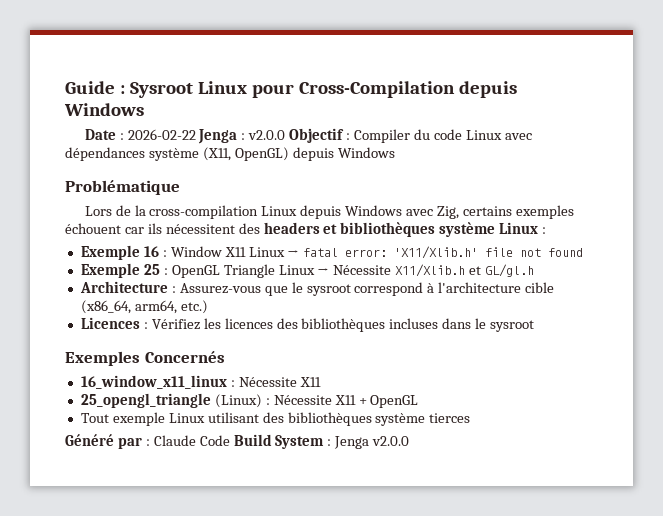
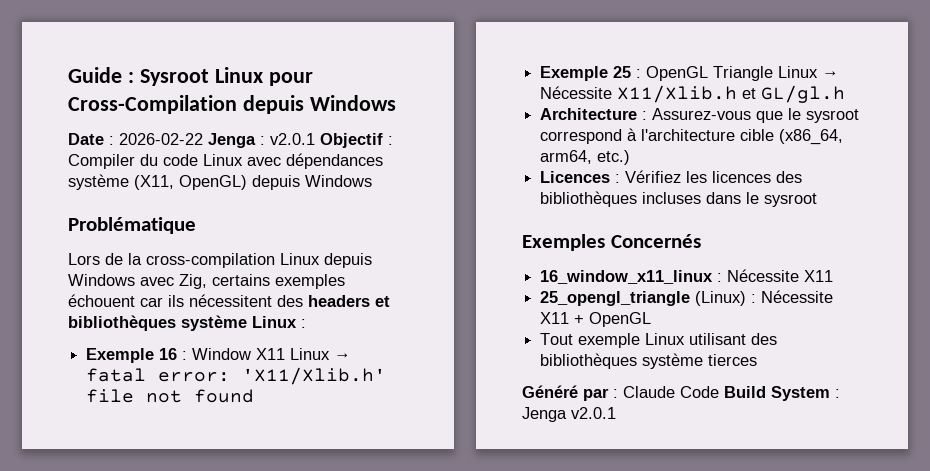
[248,130,286,140] v2.0.0 -> [270,133,315,145] v2.0.1
[372,436,410,446] v2.0.0 -> [571,407,616,419] v2.0.1

